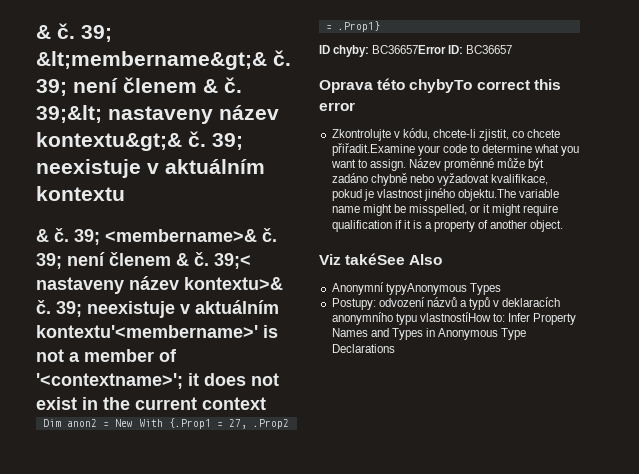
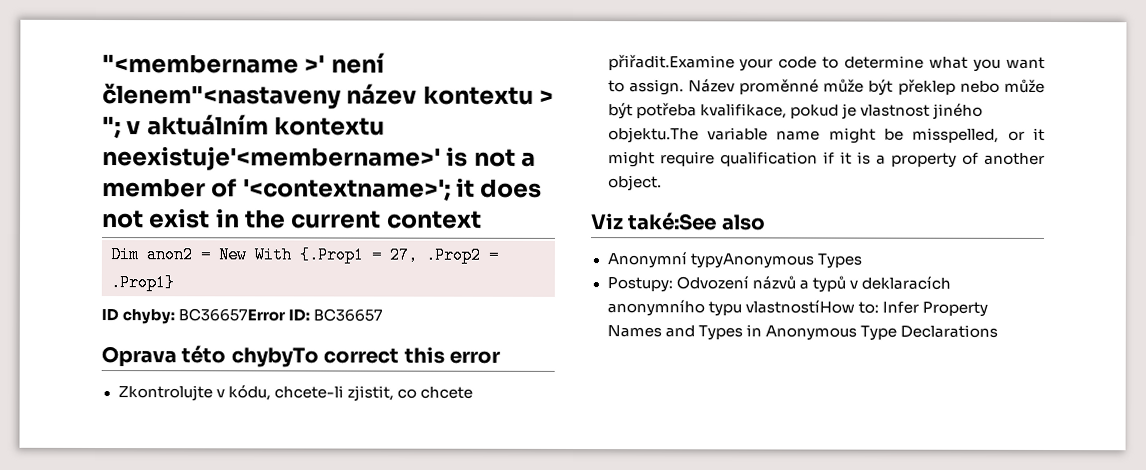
[36,23,112,42] [36,50,291,70] [36,77,242,96] [36,105,279,124] [36,131,243,151] [36,159,265,178] [36,186,125,201] [36,228,277,245] [36,252,251,269] [36,276,283,294] [36,300,279,318] [36,325,258,338] & č. 39; &lt;membername&gt;& č. 39; není členem & č. 39;&lt; nastaveny název kontextu&gt;& č. 39; neexistuje v aktuálním kontextu // & č. 39; <membername>& č. 39; není členem & č. 39;< nastaveny název kontextu>& č. 39; neexistuje v aktuálním kontextu'<membername>' -> [102,52,385,74] [102,83,555,110] [102,114,386,140] [102,146,441,171] "<membername >' není členem"<nastaveny název kontextu > "; v aktuálním kontextu neexistuje'<membername>'
[331,173,489,186] zadáno chybně nebo vyžadovat -> [897,78,1045,95] [607,102,697,120] překlep nebo může být potřeba
[345,253,443,265] takéSee Also -> [628,212,766,231] také:See also
[378,297,425,307] odvození -> [675,275,749,290] Odvození

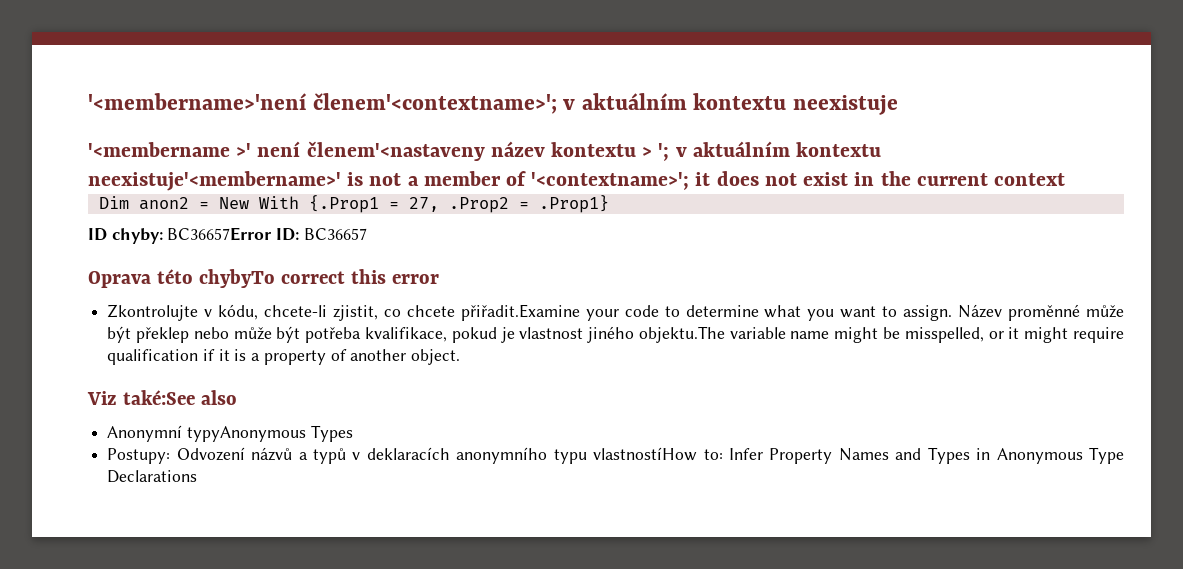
[102,54,299,74] "<membername -> [88,93,899,115] [88,142,230,157] '<membername>'není členem'<contextname>'; v aktuálním kontextu neexistuje // '<membername
[102,83,342,110] členem"<nastaveny -> [306,141,485,161] členem'<nastaveny
[102,116,121,140] "; -> [658,143,670,161] ';

